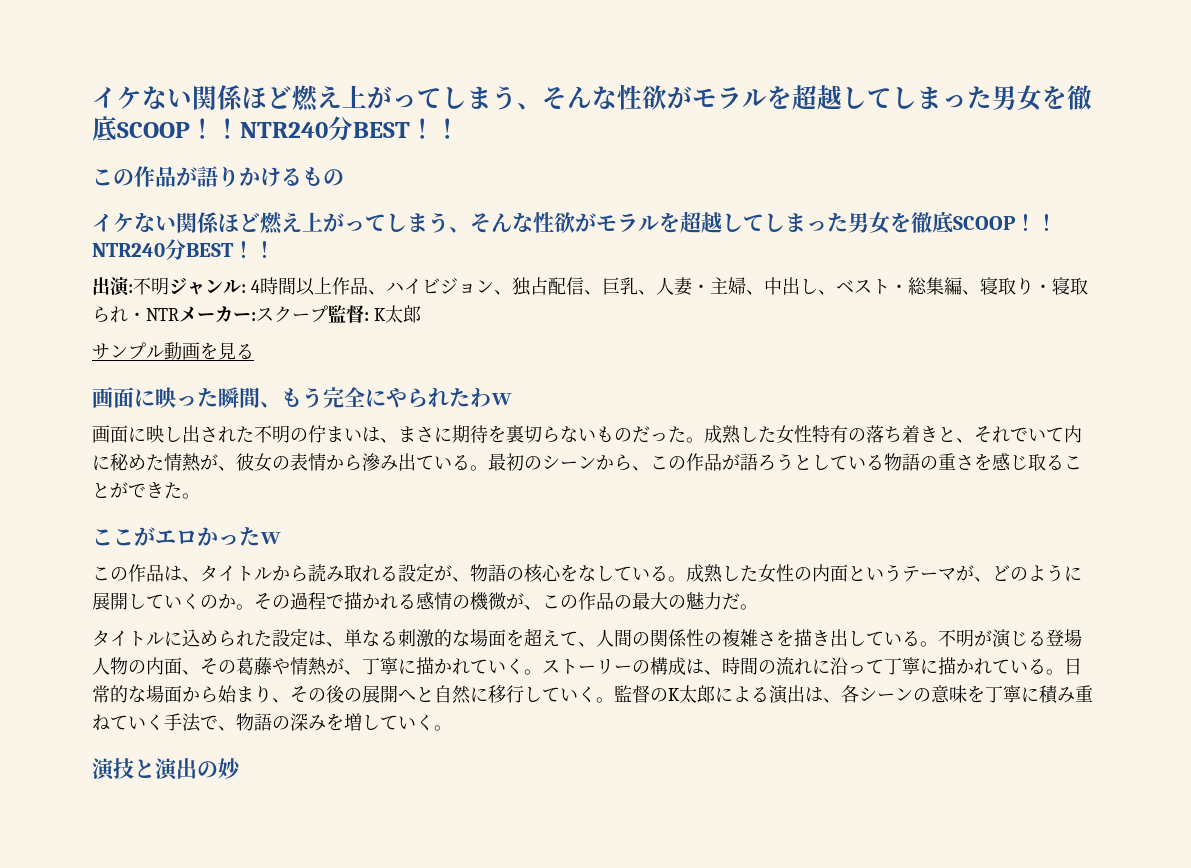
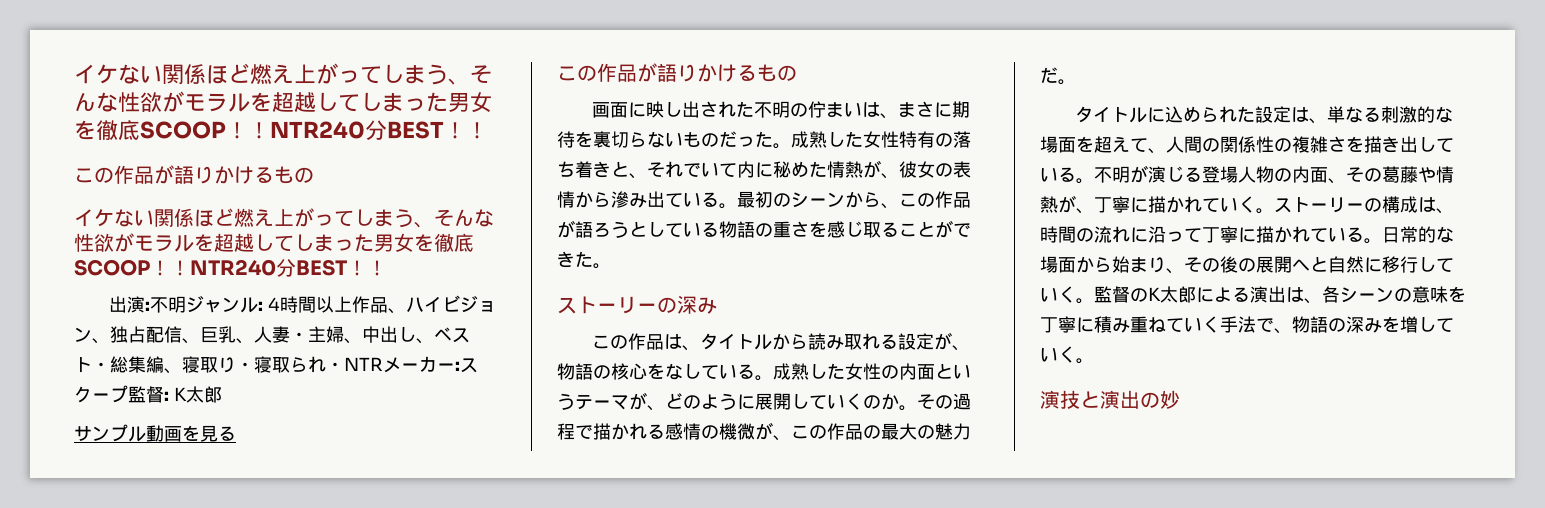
[92,387,512,408] 画面に映った瞬間、もう完全にやられたわｗ -> [557,63,797,82] この作品が語りかけるもの
[92,527,281,546] ここがエロかったｗ -> [557,295,717,314] ストーリーの深み

